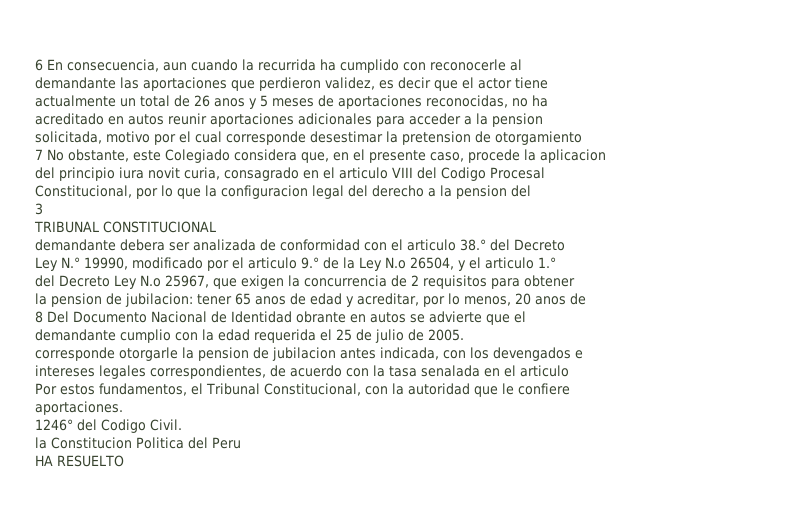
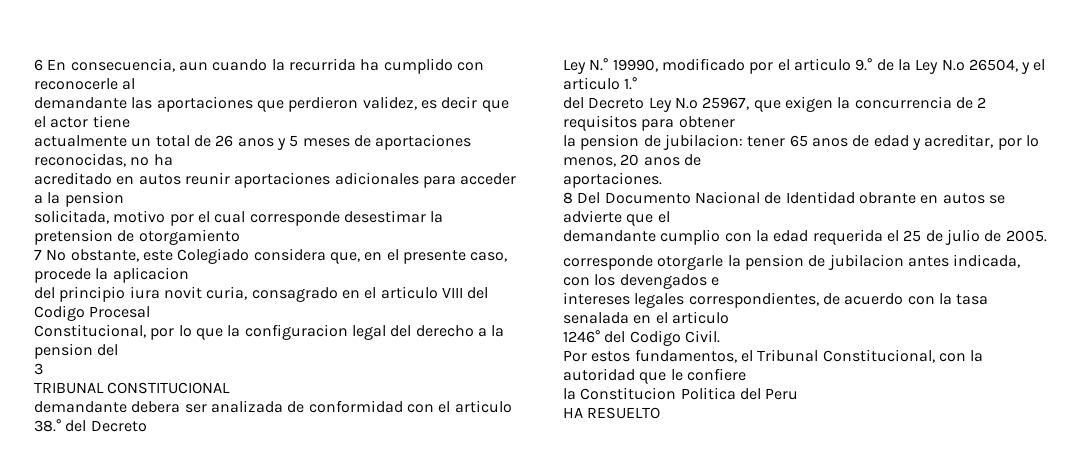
(586, 299) none -> [563,172,662,188] // aportaciones.
(569, 371) none -> [563,330,720,346] // 1246° del Codigo Civil.
[35,401,123,415] [35,419,182,433] // aportaciones. // 1246° del Codigo Civil. -> (746, 374) none

